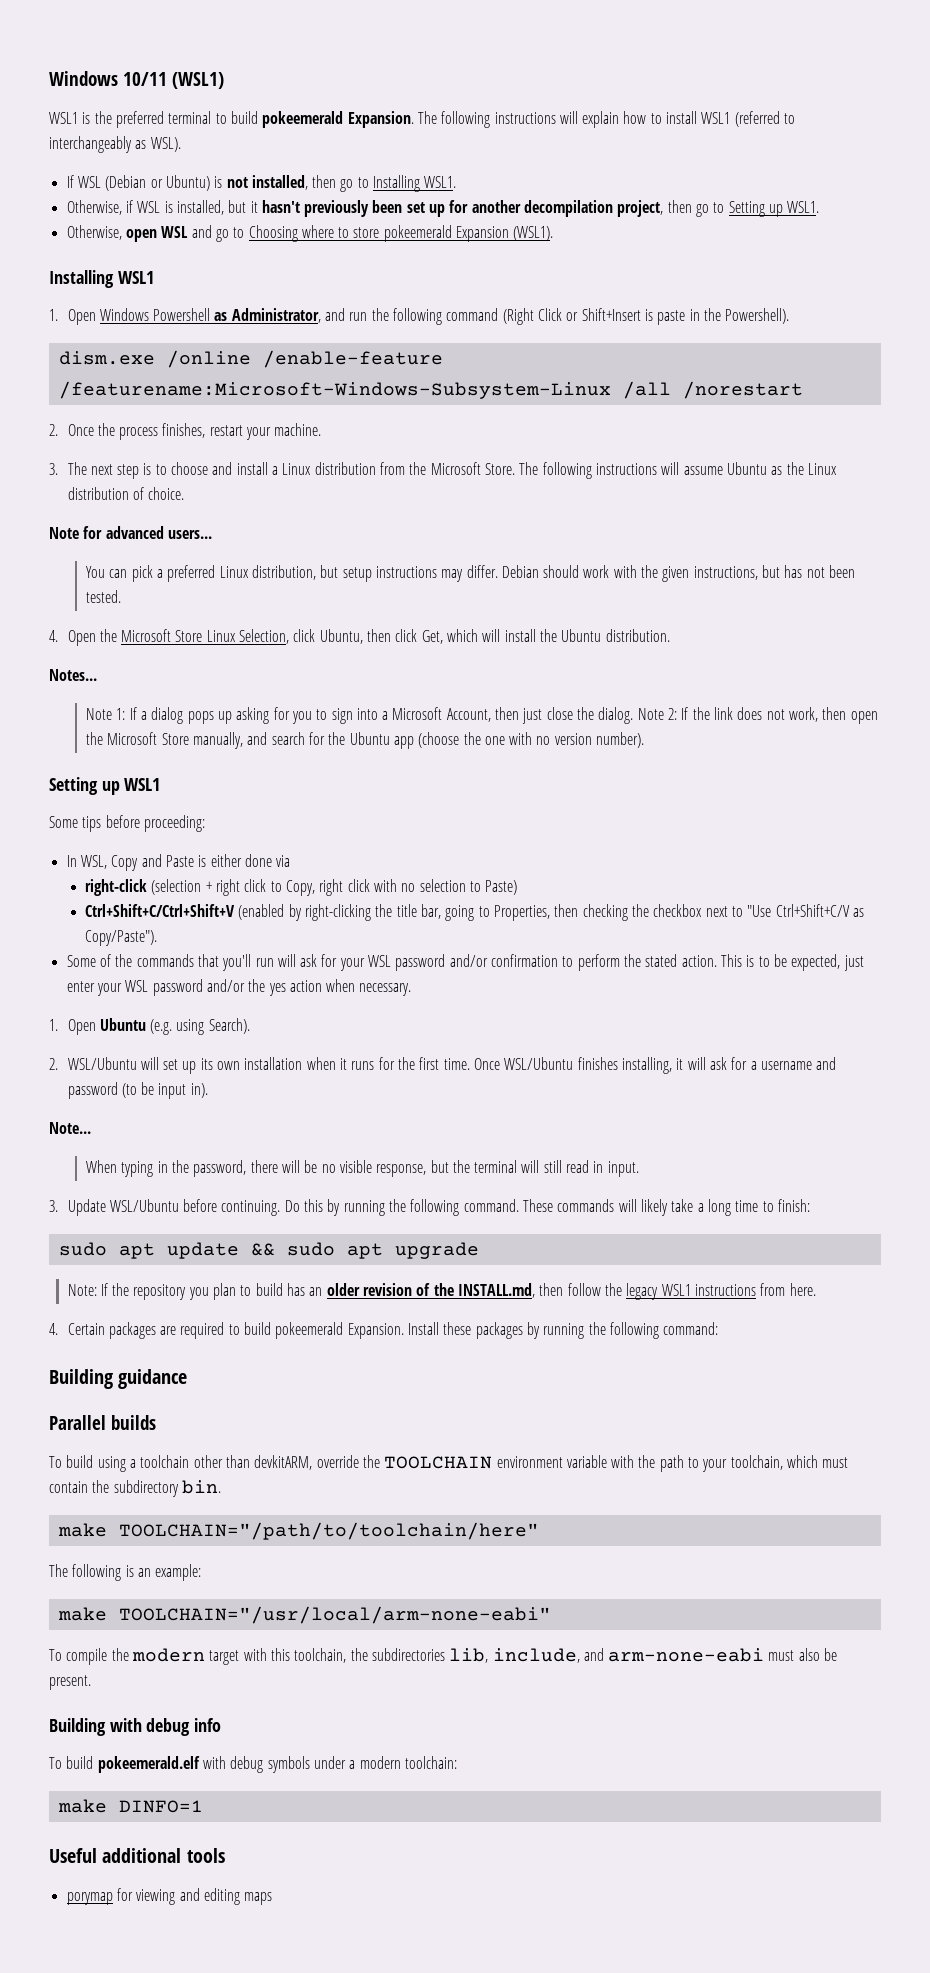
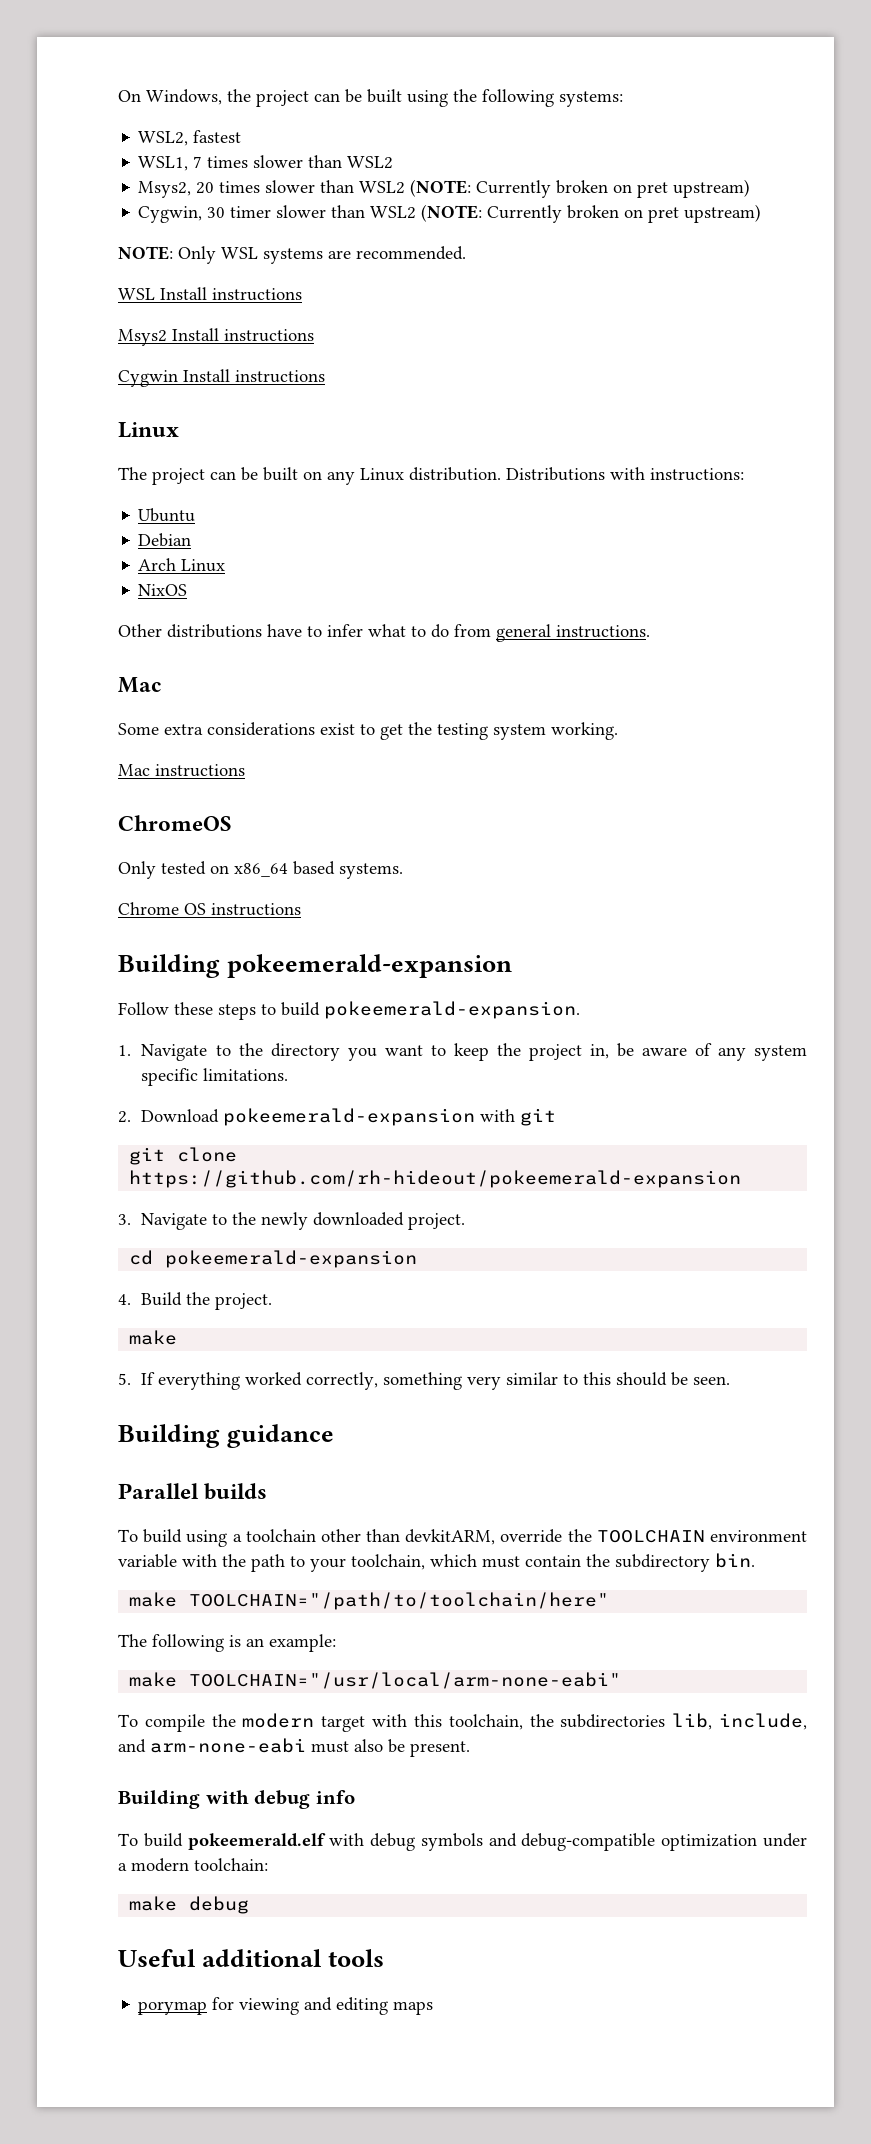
[49,71,224,89] [49,111,796,128] [49,136,181,153] [66,175,457,192] [66,200,820,217] [66,225,554,242] [49,270,154,288] [49,308,790,325] [58,350,443,368] [58,381,803,399] [49,423,322,440] [49,462,837,479] [67,487,185,500] [49,526,212,539] [85,565,856,582] [85,590,121,603] [49,629,670,646] [49,669,97,681] [85,707,878,724] [85,732,645,749] [49,777,161,795] [49,815,205,832] [66,854,291,871] [85,879,518,896] [85,904,864,921] [85,930,158,946] [66,954,864,971] [66,979,412,996] [49,1018,250,1035] [49,1057,837,1074] [67,1082,208,1099] [49,1122,91,1134] [85,1160,639,1177] [49,1199,810,1216] [58,1242,479,1259] [67,1283,816,1300] [49,1322,719,1339] Windows 10/11 (WSL1) // WSL1 is the preferred terminal to build pokeemerald Expansion. The following instructions will explain how to install WSL1 (referred to interchangeably as WSL). // If WSL (Debian or Ubuntu) is not installed, then go to Installing WSL1. // Otherwise, if WSL is installed, but it hasn't previously been set up for another decompilation project, then go to Setting up WSL1. // Otherwise, open WSL and go to Choosing where to store pokeemerald Expansion (WSL1). // Installing WSL1 // 1. Open Windows Powershell as Administrator, and run the following command (Right Click or Shift+Insert is paste in the Powershell). // dism.exe /online /enable-feature /featurename:Microsoft-Windows-Subsystem-Linux /all /norestart // 2. Once the process finishes, restart your machine. // 3. The next step is to choose and install a Linux distribution from the Microsoft Store. The following instructions will assume Ubuntu as the Linux distribution of choice. // Note for advanced users... // You can pick a preferred Linux distribution, but setup instructions may differ. Debian should work with the given instructions, but has not been tested. // 4. Open the Microsoft Store Linux Selection, click Ubuntu, then click Get, which will install the Ubuntu distribution. // Notes... // Note 1: If a dialog pops up asking for you to sign into a Microsoft Account, then just close the dialog. Note 2: If the link does not work, then open the Microsoft Store manually, and search for the Ubuntu app (choose the one with no version number). // Setting up WSL1 // Some tips before proceeding: // In WSL, Copy and Paste is either done via // right-click (selection + right click to Copy, right click with no selection to Paste) // Ctrl+Shift+C/Ctrl+Shift+V (enabled by right-clicking the title bar, going to Properties, then checking the checkbox next to "Use Ctrl+Shift+C/V as Copy/Paste"). // Some of the commands that you'll run will ask for your WSL password and/or confirmation to perform the stated action. This is to be expected, just enter your WSL password and/or the yes action when necessary. // 1. Open Ubuntu (e.g. using Search). // 2. WSL/Ubuntu will set up its own installation when it runs for the first time. Once WSL/Ubuntu finishes installing, it will ask for a username and password (to be input in). // Note... // When typing in the password, there will be no visible response, but the terminal will still read in input. // 3. Update WSL/Ubuntu before continuing. Do this by running the following command. These commands will likely take a long time to finish: // sudo apt update && sudo apt upgrade // Note: If the repository you plan to build has an older revision of the INSTALL.md, then follow the legacy WSL1 instructions from here. // 4. Certain packages are required to build pokeemerald Expansion. Install these packages by running the following command: -> [118,89,623,107] [138,130,242,146] [138,155,394,171] [138,179,751,198] [138,204,762,223] [118,246,466,264] [118,287,302,301] [118,328,314,346] [118,369,325,387] [118,422,179,438] [118,467,744,485] [138,508,196,522] [138,533,192,547] [138,558,226,572] [138,584,188,596] [118,624,650,642] [118,677,161,693] [118,722,618,740] [118,764,245,777] [118,815,232,831] [118,861,403,879] [118,902,301,916] [118,954,513,978] [118,1001,580,1020] [118,1043,807,1061] [141,1068,289,1086] [118,1108,557,1126] [129,1147,238,1165] [129,1170,742,1188] [118,1212,466,1230] [129,1250,418,1268] [118,1292,273,1310] [129,1330,178,1345] [118,1372,731,1390] On Windows, the project can be built using the following systems: // WSL2, fastest // WSL1, 7 times slower than WSL2 // Msys2, 20 times slower than WSL2 (NOTE: Currently broken on pret upstream) // Cygwin, 30 timer slower than WSL2 (NOTE: Currently broken on pret upstream) // NOTE: Only WSL systems are recommended. // WSL Install instructions // Msys2 Install instructions // Cygwin Install instructions // Linux // The project can be built on any Linux distribution. Distributions with instructions: // Ubuntu // Debian // Arch Linux // NixOS // Other distributions have to infer what to do from general instructions. // Mac // Some extra considerations exist to get the testing system working. // Mac instructions // ChromeOS // Only tested on x86_64 based systems. // Chrome OS instructions // Building pokeemerald-expansion // Follow these steps to build pokeemerald-expansion. // 1. Navigate to the directory you want to keep the project in, be aware of any system specific limitations. // 2. Download pokeemerald-expansion with git // git clone https://github.com/rh-hideout/pokeemerald-expansion // 3. Navigate to the newly downloaded project. // cd pokeemerald-expansion // 4. Build the project. // make // 5. If everything worked correctly, something very similar to this should be seen.
(310, 1764) none -> [488,1833,758,1851] and debug-compatible optimization
[118,1800,203,1813] DINFO=1 -> [189,1896,250,1914] debug

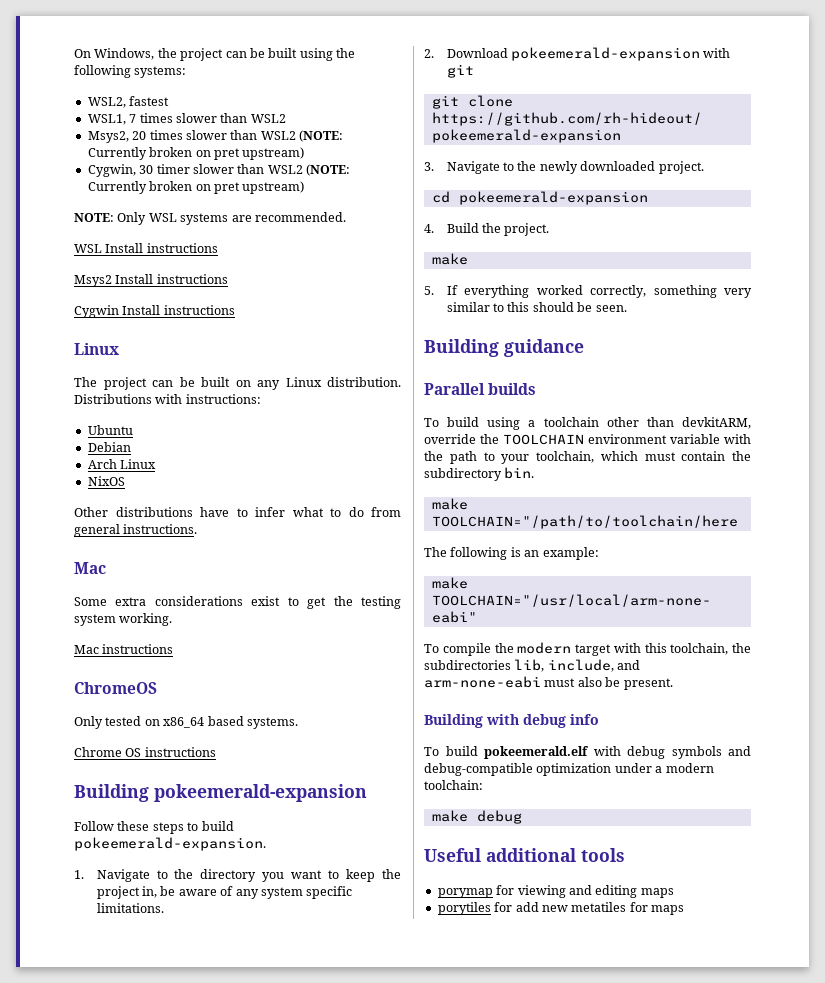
[189,1592,610,1610] TOOLCHAIN="/path/to/toolchain/here" -> [431,515,738,529] TOOLCHAIN="/path/to/toolchain/here
(434, 2008) none -> [437,902,684,915] // porytiles for add new metatiles for maps

